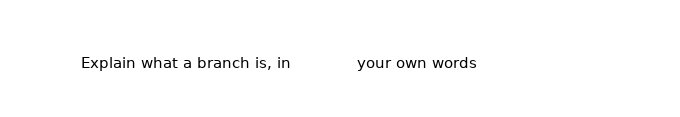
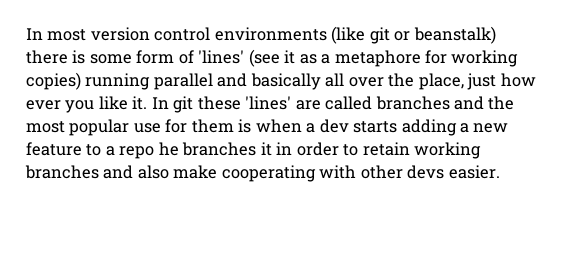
[81,57,477,71] Explain what a branch is, in your own words -> [26,26,496,44] [26,49,519,67] [26,72,536,90] [26,96,515,113] [26,119,509,136] [26,142,482,159] [25,165,500,182] In most version control environments (like git or beanstalk) there is some form of 'lines' (see it as a metaphore for working copies) running parallel and basically all over the place, just how ever you like it. In git these 'lines' are called branches and the most popular use for them is when a dev starts adding a new feature to a repo he branches it in order to retain working branches and also make cooperating with other devs easier.

